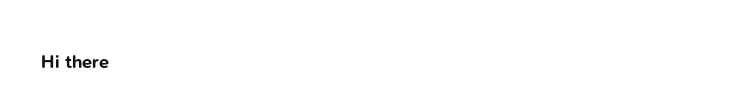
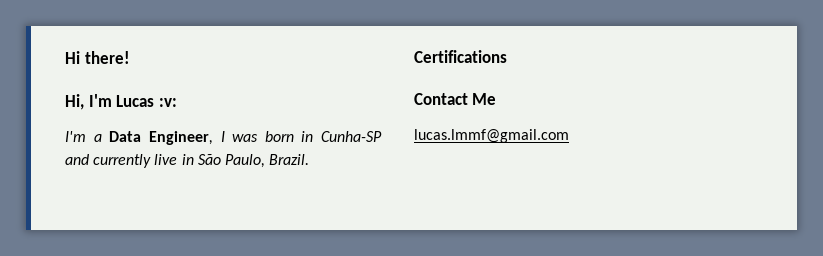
[65,55,109,69] there -> [84,51,130,64] [65,94,177,110] [65,131,382,145] [65,154,310,168] [414,50,507,63] [414,93,497,105] [414,129,569,143] there! // Hi, I'm Lucas :v: // I'm a Data Engineer, I was born in Cunha-SP and currently live in São Paulo, Brazil. // Certifications // Contact Me // lucas.lmmf@gmail.com

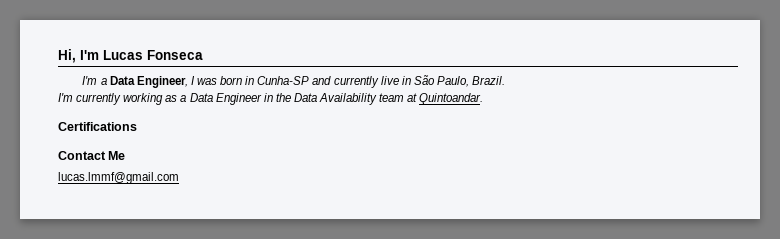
[65,51,130,64] Hi there! // -> (58, 56) none
[158,98,177,107] :v: -> [147,50,203,60] Fonseca
(310, 159) none -> [58,93,484,105] // I'm currently working as a Data Engineer in the Data Availability team at Quintoandar.

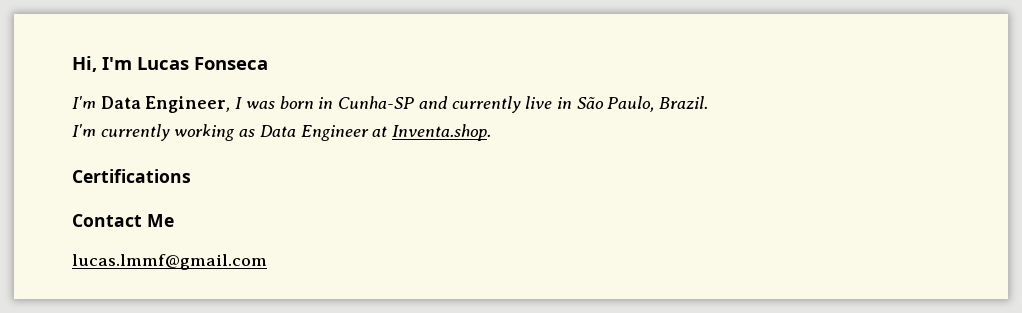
[100,78,107,85] a -> (96, 102) none
[180,95,187,102] a -> (256, 133) none
[263,93,484,105] in the Data Availability team at Quintoandar. -> [372,124,492,141] at Inventa.shop.

